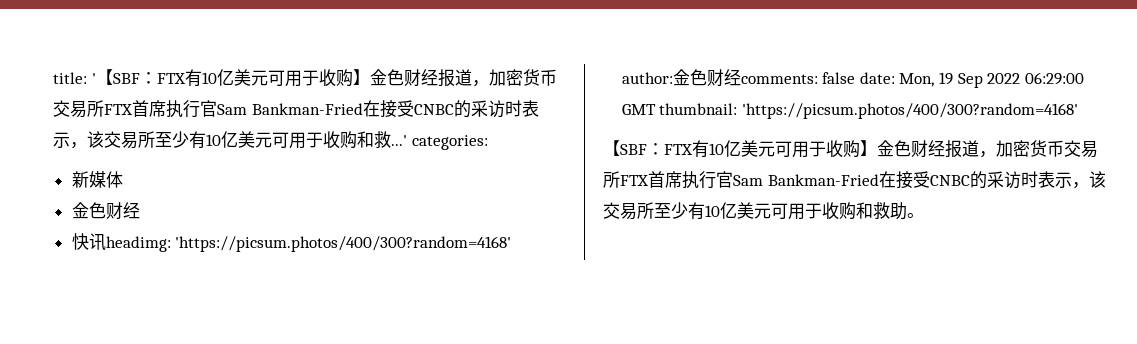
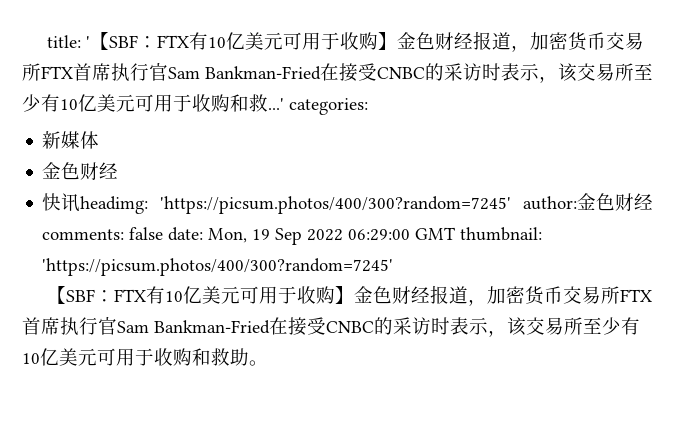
[175,236,512,252] 'https://picsum.photos/400/300?random=4168' -> [160,196,512,214] 'https://picsum.photos/400/300?random=7245'
[741,103,1078,119] 'https://picsum.photos/400/300?random=4168' -> [42,258,394,276] 'https://picsum.photos/400/300?random=7245'

